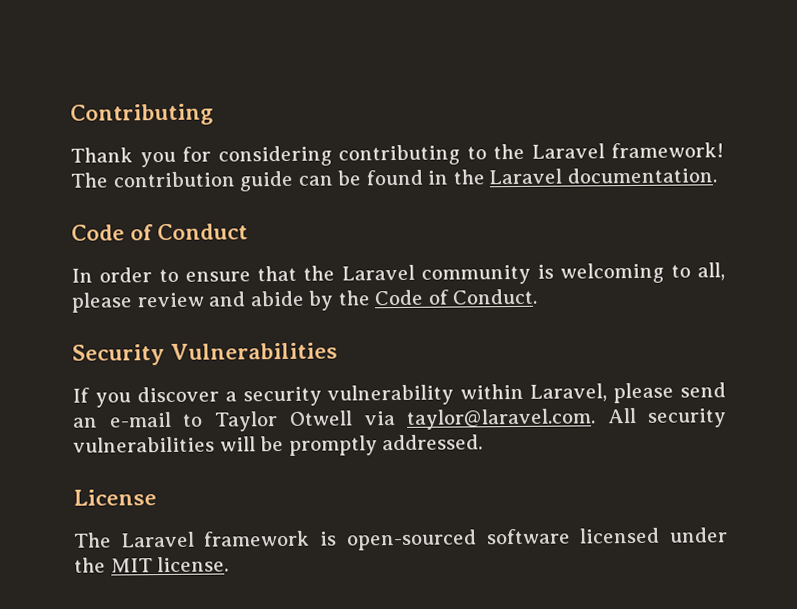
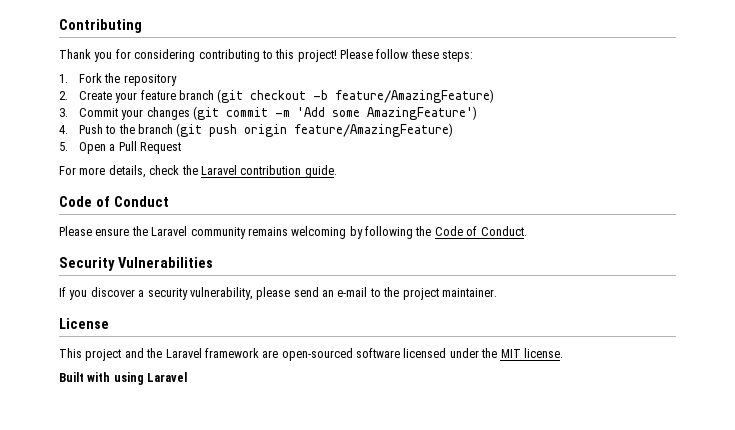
[493,142,724,160] [70,167,717,192] [71,223,249,241] [71,262,725,285] [71,290,335,313] the Laravel framework! The contribution guide can be found in the Laravel documentation. // Code of Conduct // In order to ensure that the Laravel community is welcoming to all, please review and abide by -> [275,49,474,62] [59,73,177,86] [59,89,495,103] [59,106,478,120] [59,123,454,137] [59,141,182,154] [59,165,337,178] [59,196,169,207] [59,226,413,239] this project! Please follow these steps: // 1. Fork the repository // 2. Create your feature branch (git checkout -b feature/AmazingFeature) // 3. Commit your changes (git commit -m 'Add some AmazingFeature') // 4. Push to the branch (git push origin feature/AmazingFeature) // 5. Open a Pull Request // For more details, check the Laravel contribution guide. // Code of Conduct // Please ensure the Laravel community remains welcoming by following
[327,383,608,406] vulnerability within Laravel, -> [189,287,253,300] vulnerability,
[213,407,727,432] [73,434,484,456] [73,489,157,506] [73,532,112,548] Taylor Otwell via taylor@laravel.com. All security vulnerabilities will be promptly addressed. // License // The -> [383,287,497,300] [59,318,109,329] [59,348,163,361] the project maintainer. // License // This project and the
[319,531,338,546] is -> [262,350,279,358] are
(230, 564) none -> [59,372,188,385] // Built with using Laravel

